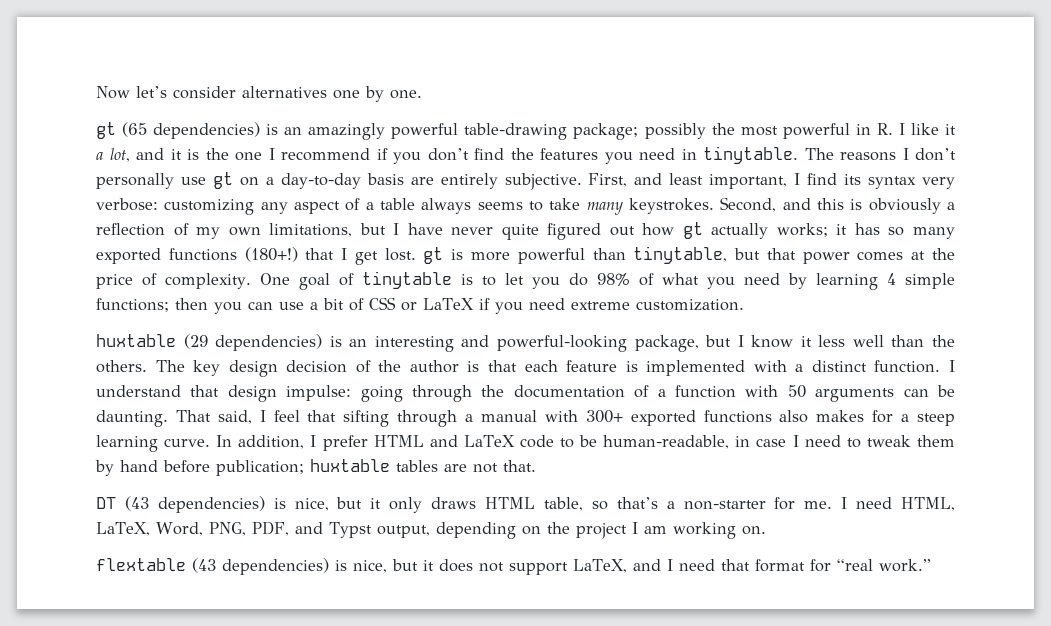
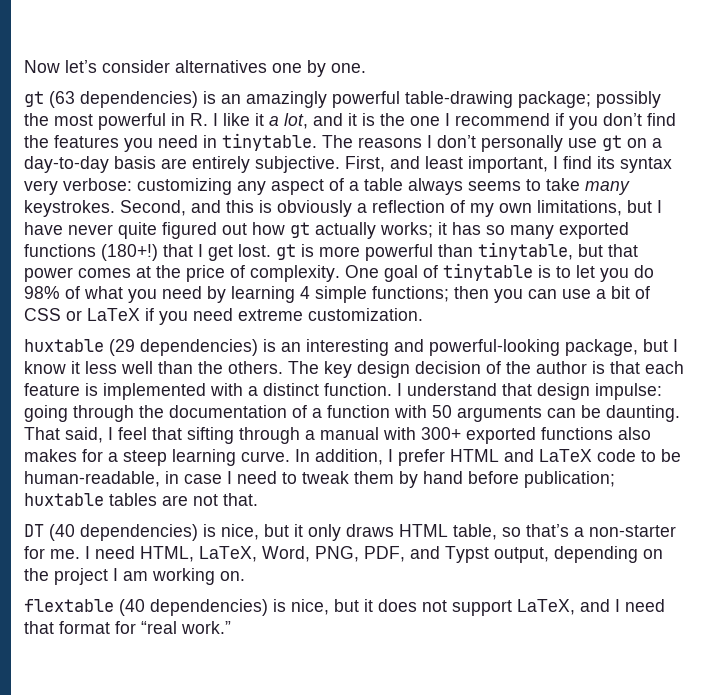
[122,122,148,137] (65 -> [49,91,75,108] (63
[124,496,149,511] (43 -> [49,524,75,541] (40
[192,558,216,573] (43 -> [119,599,145,616] (40

